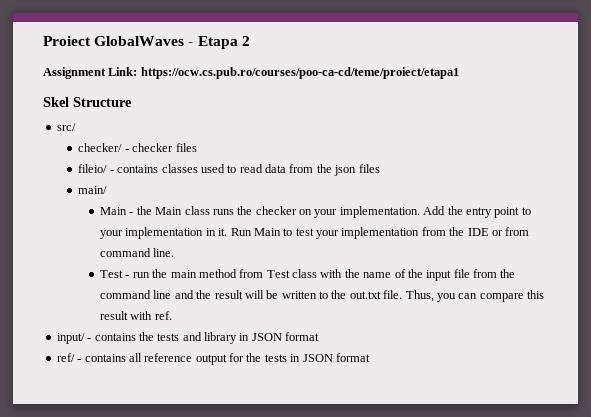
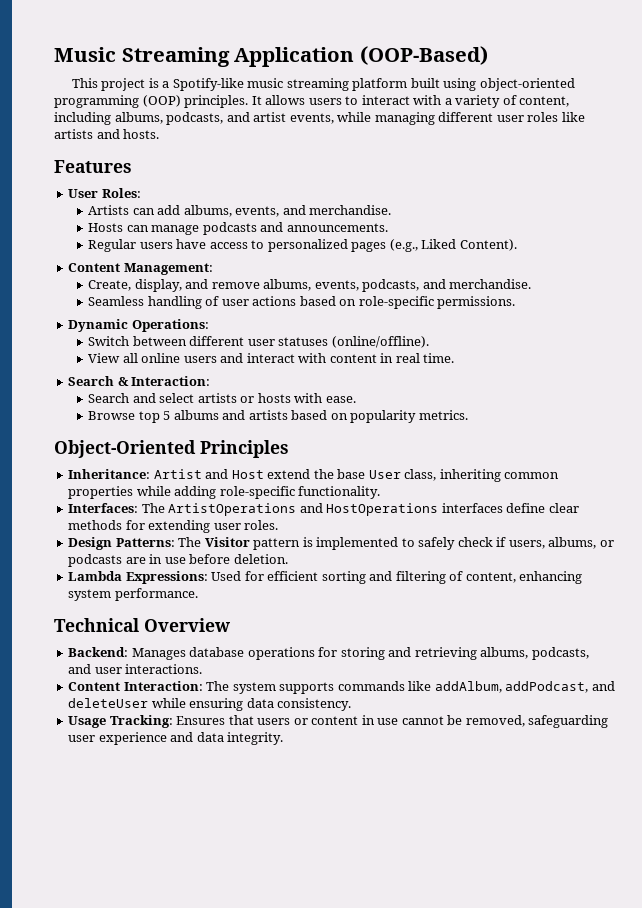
[43,36,250,49] [43,67,459,79] [43,97,132,107] [56,123,76,131] [78,143,197,152] [78,164,380,176] [78,186,108,194] [100,206,531,218] [100,227,530,239] [100,248,175,257] [100,269,516,281] [100,290,545,302] [100,311,172,320] [56,332,320,344] [56,353,370,365] Proiect GlobalWaves - Etapa 2 // Assignment Link: https://ocw.cs.pub.ro/courses/poo-ca-cd/teme/proiect/etapa1 // Skel Structure // src/ // checker/ - checker files // fileio/ - contains classes used to read data from the json files // main/ // Main - the Main class runs the checker on your implementation. Add the entry point to your implementation in it. Run Main to test your implementation from the IDE or from command line. // Test - run the main method from Test class with the name of the input file from the command line and the result will be written to the out.txt file. Thus, you can compare this result with ref. // input/ - contains the tests and library in JSON format // ref/ - contains all reference output for the tests in JSON format -> [54,46,488,67] [71,78,575,91] [54,95,570,108] [54,112,585,125] [54,129,160,139] [54,160,132,173] [68,188,141,198] [88,205,392,217] [88,222,388,235] [88,239,517,252] [68,263,213,275] [88,279,532,292] [88,296,516,309] [68,319,209,332] [88,336,429,348] [88,353,455,363] [68,376,211,386] [88,393,356,403] [88,410,468,423] [54,440,289,458] [68,469,560,482] [68,486,381,499] [68,503,579,516] [68,520,279,533] [68,537,614,550] [68,554,288,567] [68,571,583,584] [68,588,198,601] [54,618,230,632] [68,647,589,660] [68,664,203,674] [68,681,615,694] [68,698,352,711] [68,715,609,728] [68,732,284,745] Music Streaming Application (OOP-Based) // This project is a Spotify-like music streaming platform built using object-oriented programming (OOP) principles. It allows users to interact with a variety of content, including albums, podcasts, and artist events, while managing different user roles like artists and hosts. // Features // User Roles: // Artists can add albums, events, and merchandise. // Hosts can manage podcasts and announcements. // Regular users have access to personalized pages (e.g., Liked Content). // Content Management: // Create, display, and remove albums, events, podcasts, and merchandise. // Seamless handling of user actions based on role-specific permissions. // Dynamic Operations: // Switch between different user statuses (online/offline). // View all online users and interact with content in real time. // Search & Interaction: // Search and select artists or hosts with ease. // Browse top 5 albums and artists based on popularity metrics. // Object-Oriented Principles // Inheritance: Artist and Host extend the base User class, inheriting common properties while adding role-specific functionality. // Interfaces: The ArtistOperations and HostOperations interfaces define clear methods for extending user roles. // Design Patterns: The Visitor pattern is implemented to safely check if users, albums, or podcasts are in use before deletion. // Lambda Expressions: Used for efficient sorting and filtering of content, enhancing system performance. // Technical Overview // Backend: Manages database operations for storing and retrieving albums, podcasts, and user interactions. // Content Interaction: The system supports commands like addAlbum, addPodcast, and deleteUser while ensuring data consistency. // Usage Tracking: Ensures that users or content in use cannot be removed, safeguarding user experience and data integrity.

